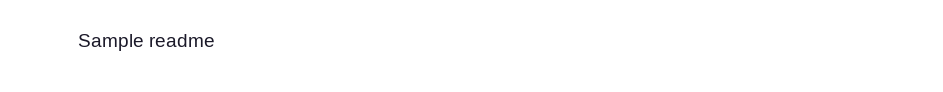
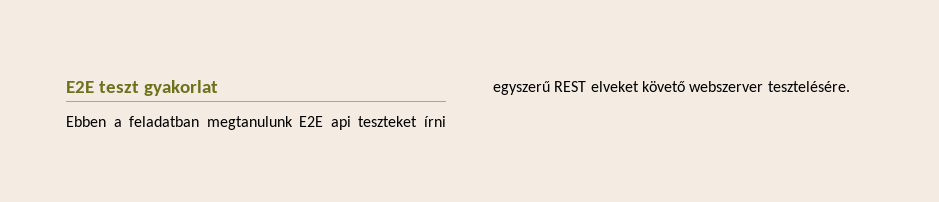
[78,34,216,51] Sample readme -> [66,80,218,96] [66,116,446,130] [493,81,850,95] E2E teszt gyakorlat // Ebben a feladatban megtanulunk E2E api teszteket írni egyszerű REST elveket követő webszerver tesztelésére.

